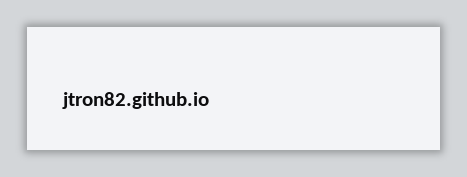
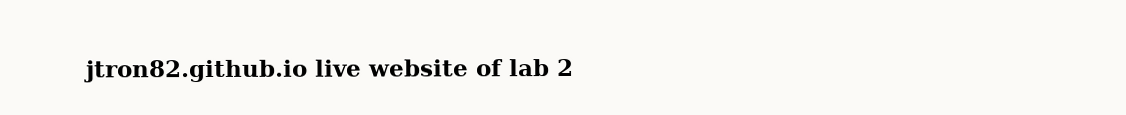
(209, 100) none -> [315,58,574,77] live website of lab 2

